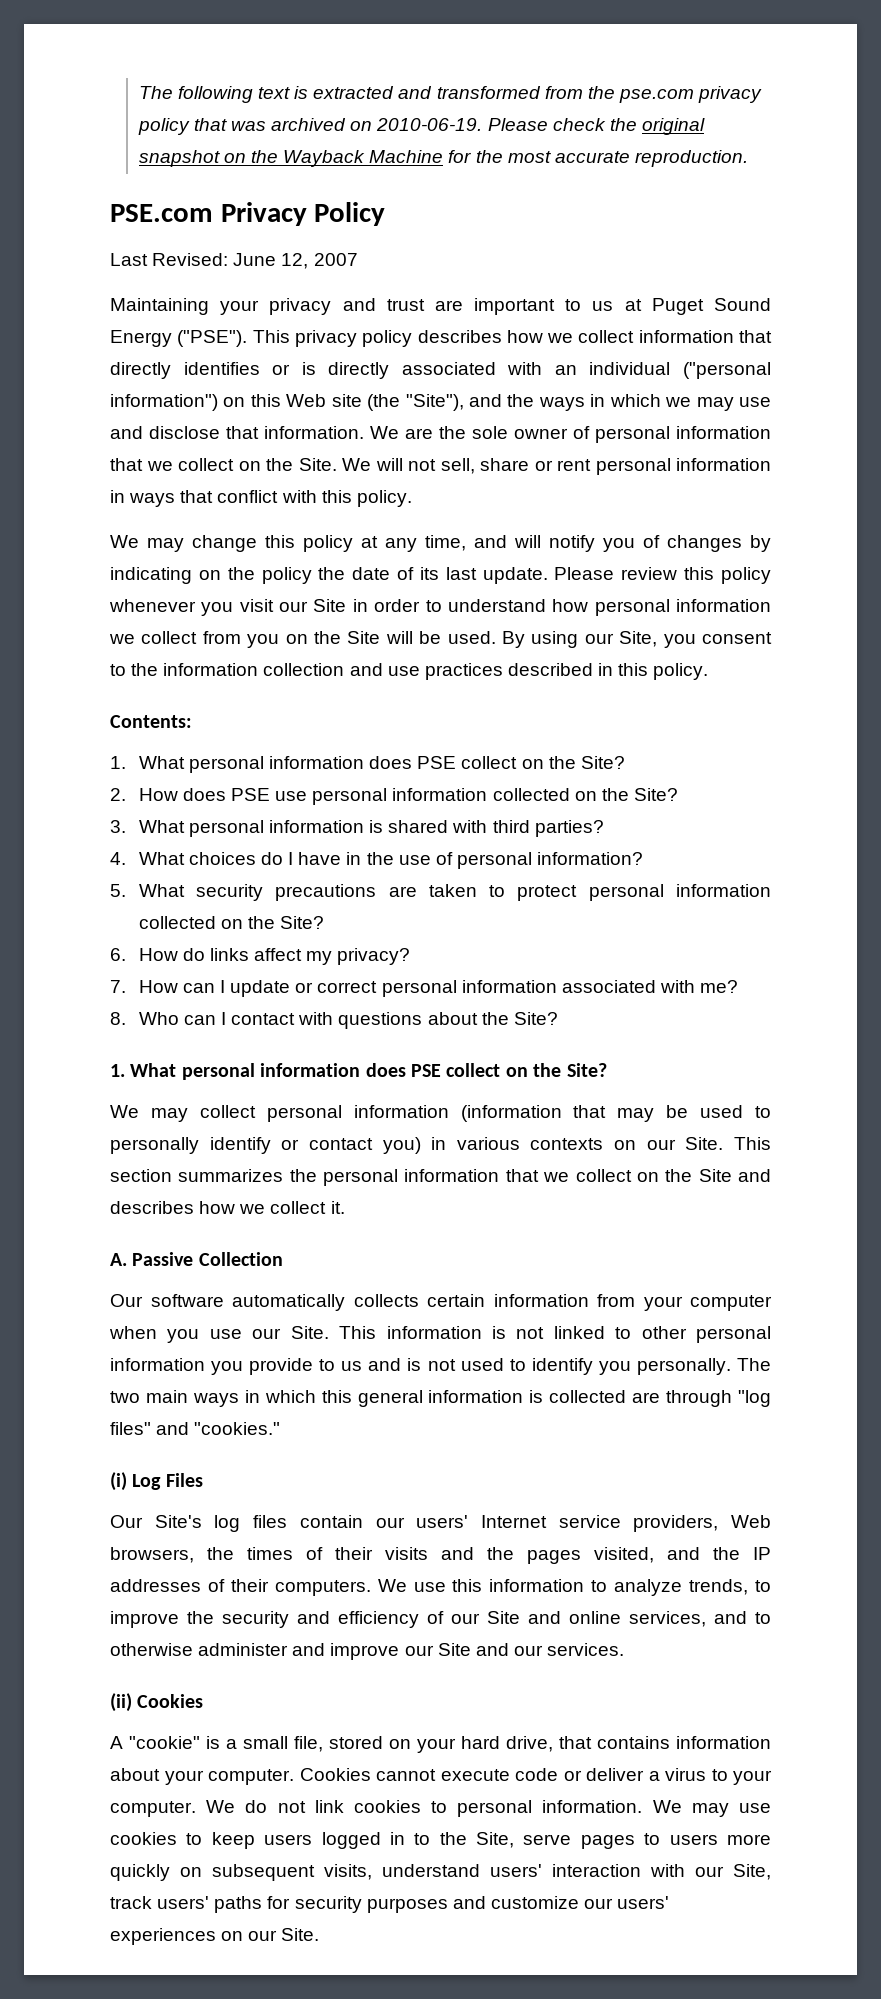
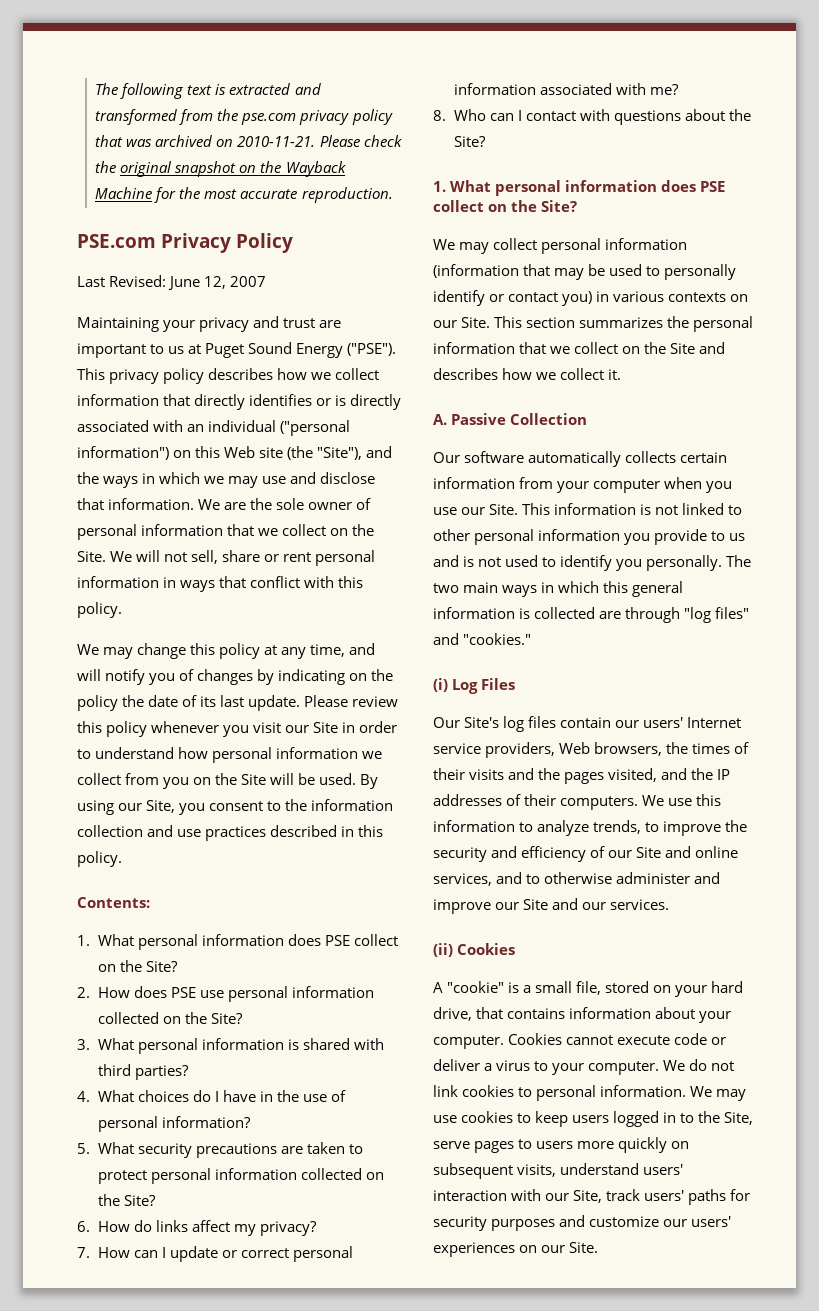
[376,118,483,131] 2010-06-19. -> [237,136,316,147] 2010-11-21.

